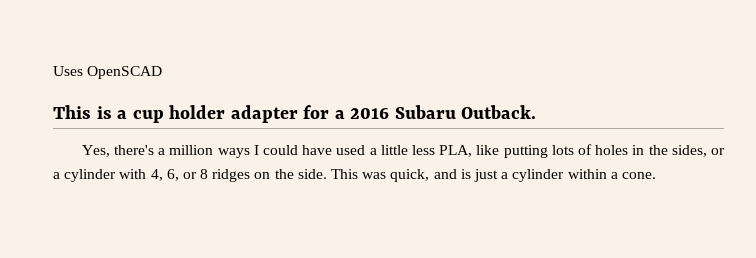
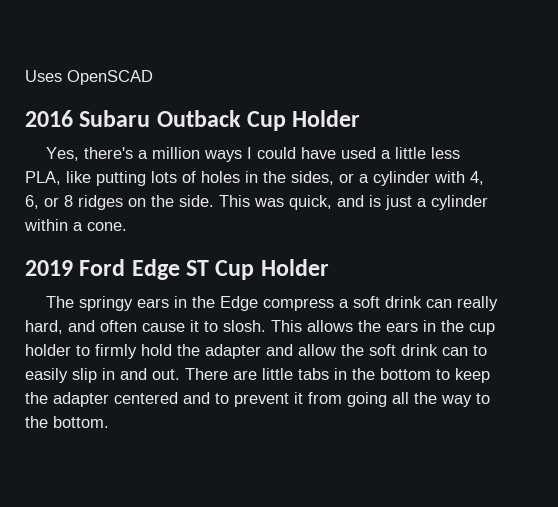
[53,105,537,123] This is a cup holder adapter for a 2016 Subaru Outback. -> [25,110,361,131] 2016 Subaru Outback Cup Holder
(656, 175) none -> [25,259,329,280] [46,296,499,311] [25,320,495,335] [25,344,487,359] [25,368,490,383] [25,392,490,407] [25,416,109,428] // 2019 Ford Edge ST Cup Holder // The springy ears in the Edge compress a soft drink can really hard, and often cause it to slosh. This allows the ears in the cup holder to firmly hold the adapter and allow the soft drink can to easily slip in and out. There are little tabs in the bottom to keep the adapter centered and to prevent it from going all the way to the bottom.

